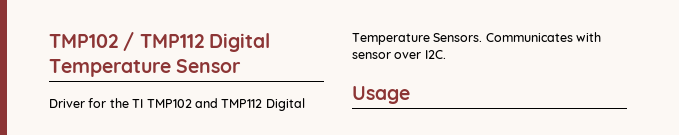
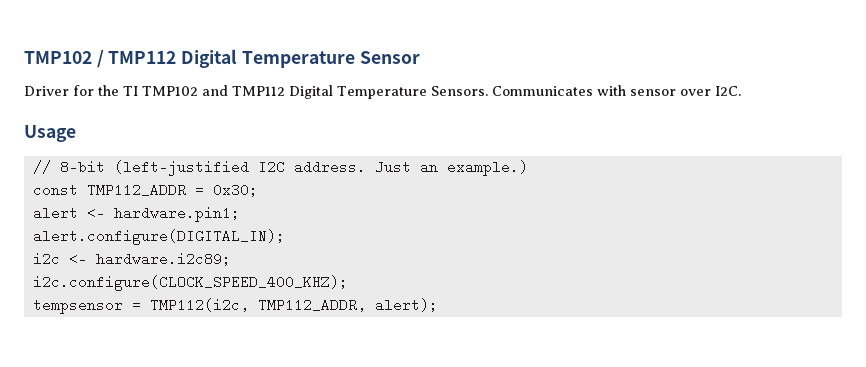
(410, 95) none -> [32,160,528,176] [32,183,258,197] [32,206,240,222] [32,229,285,245] [32,252,231,266] [32,275,348,291] [32,298,438,314] // // 8-bit (left-justified I2C address. Just an example.) // const TMP112_ADDR = 0x30; // alert <- hardware.pin1; // alert.configure(DIGITAL_IN); // i2c <- hardware.i2c89; // i2c.configure(CLOCK_SPEED_400_KHZ); // tempsensor = TMP112(i2c, TMP112_ADDR, alert);

